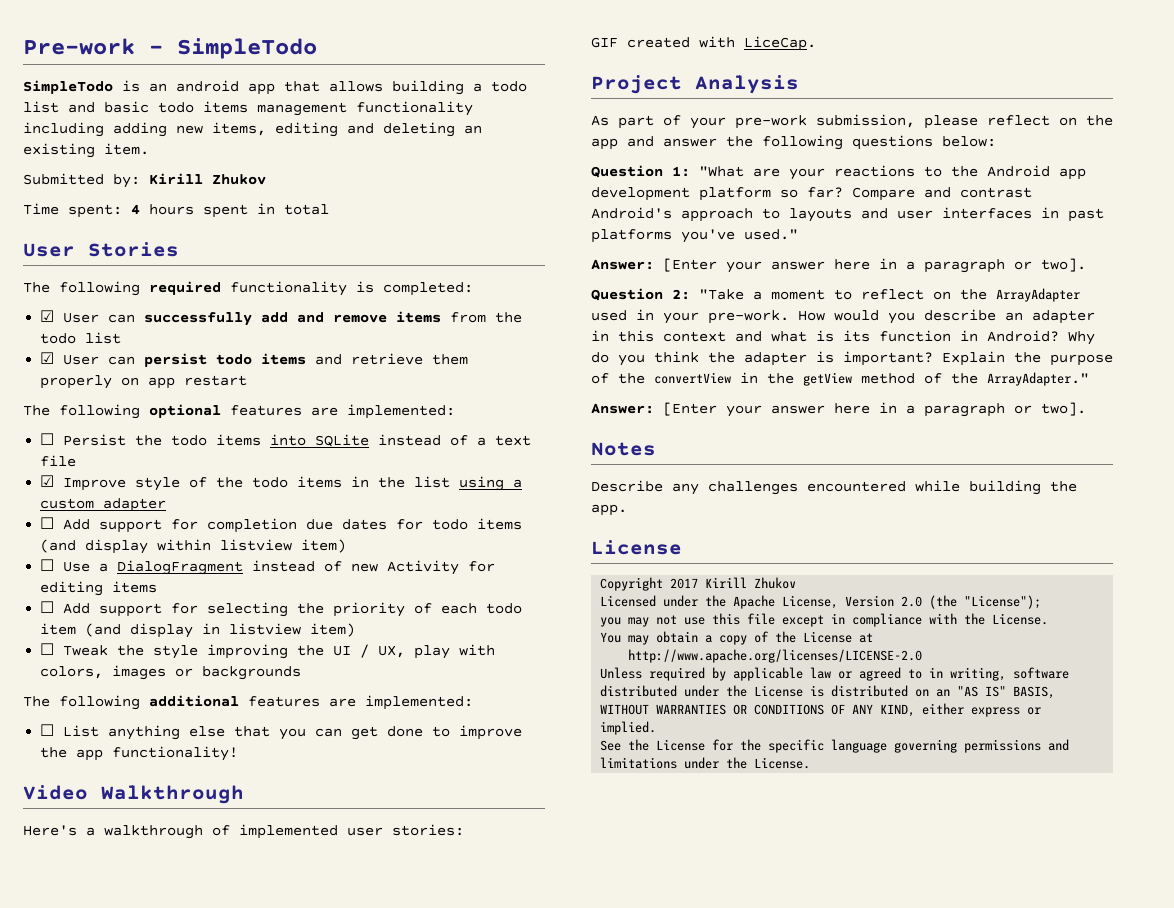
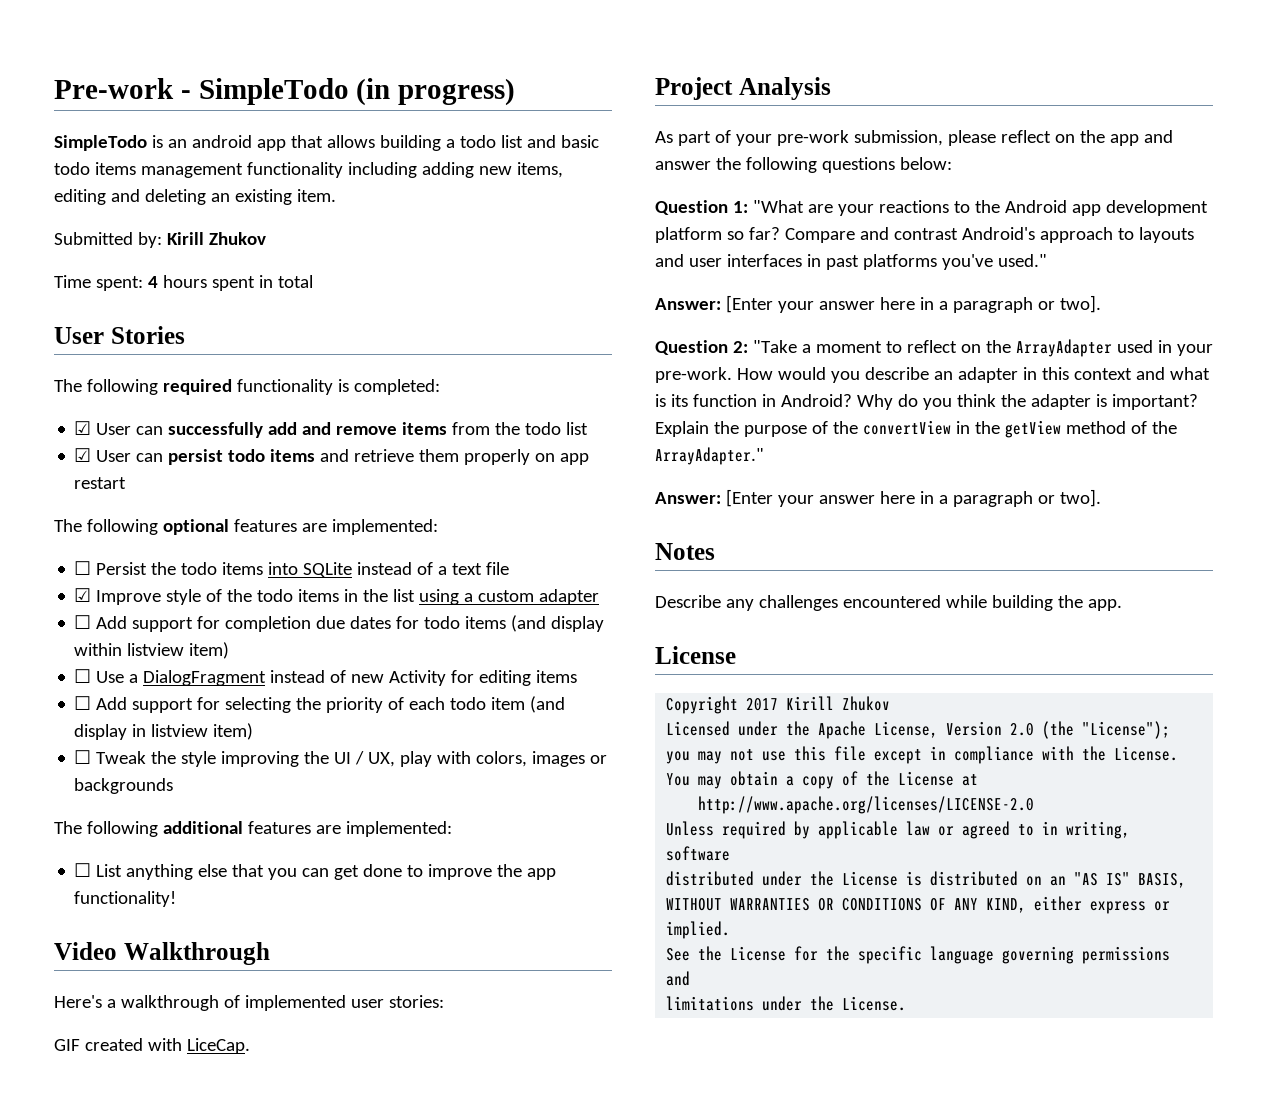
(317, 48) none -> [356,78,516,106] (in progress)

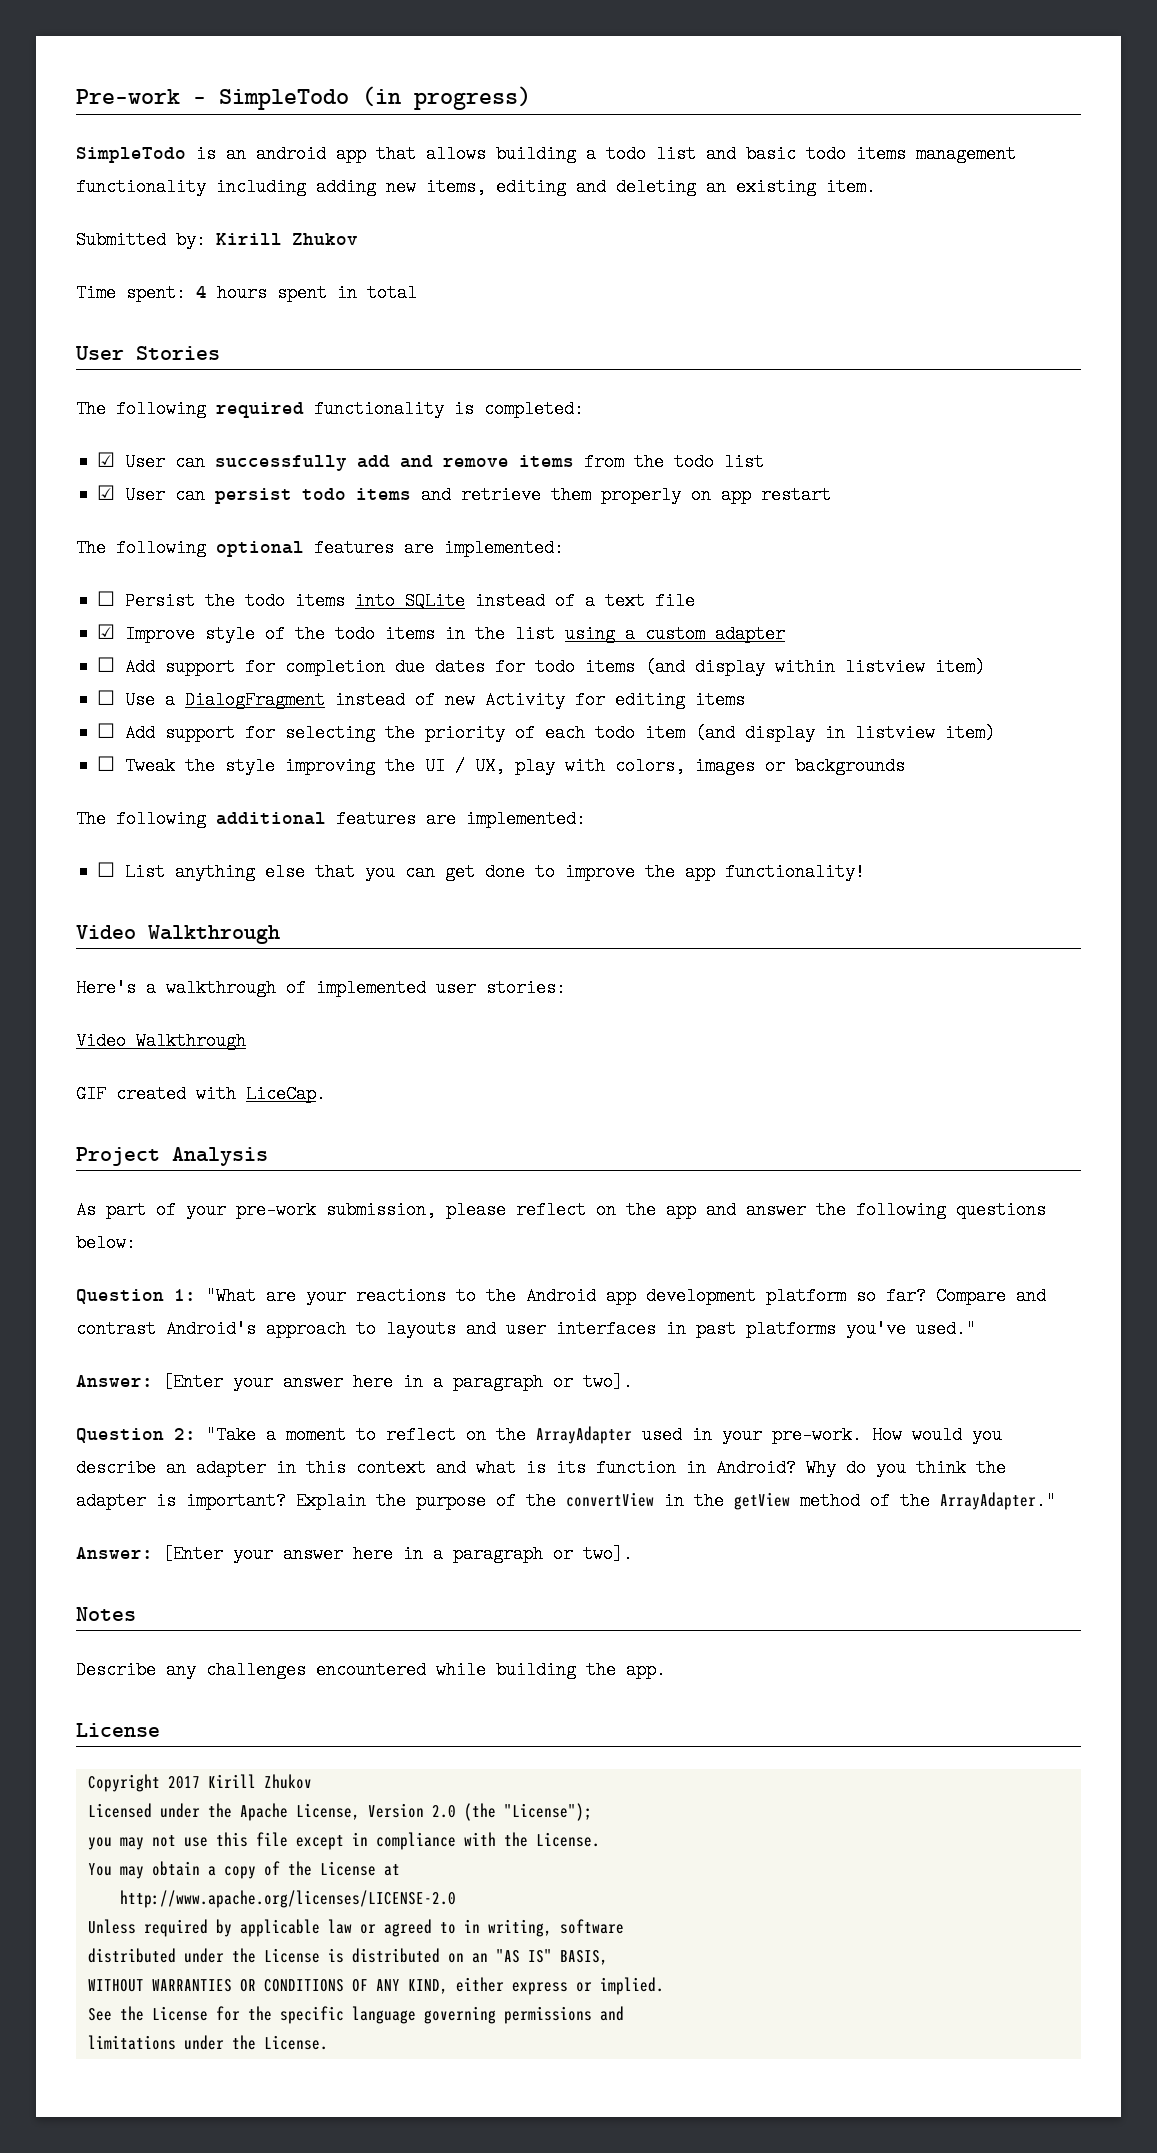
(444, 1001) none -> [76,1032,246,1050] // Video Walkthrough

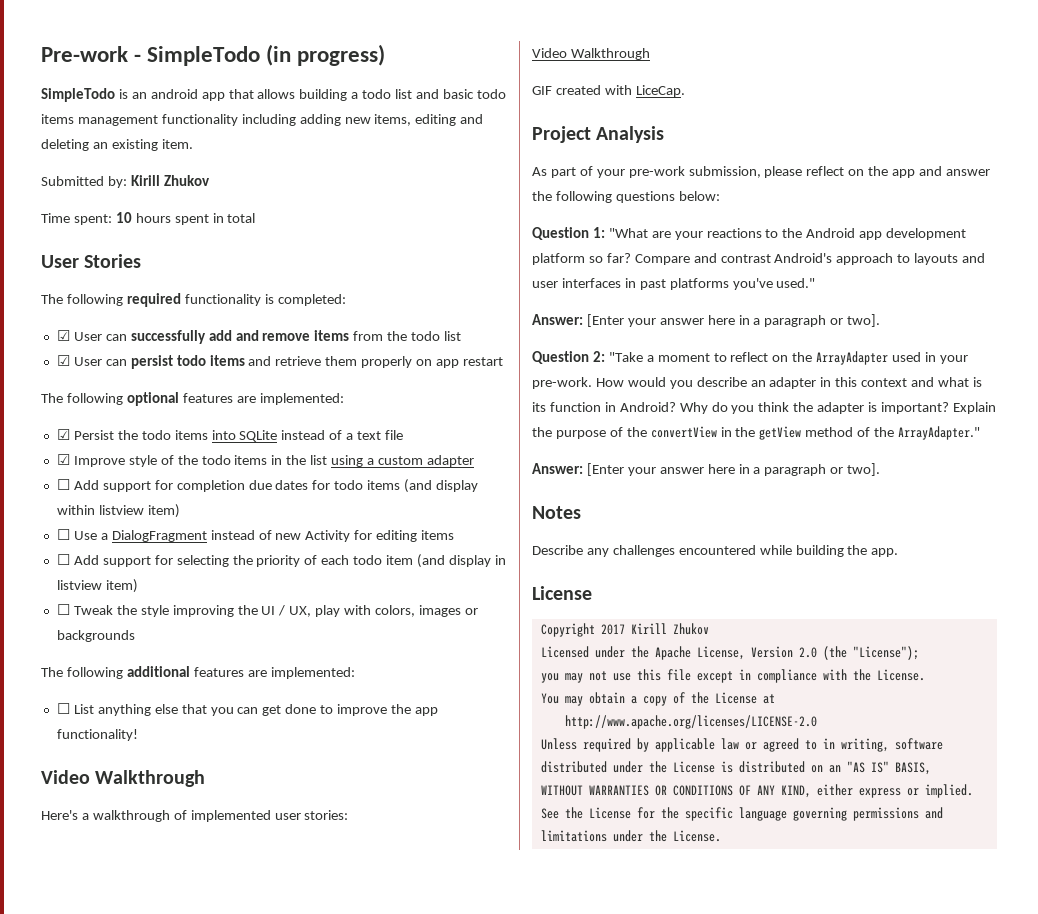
[196,286,207,298] 4 -> [115,212,132,223] 10
[97,591,116,606] ☐ -> [56,429,70,440] ☑

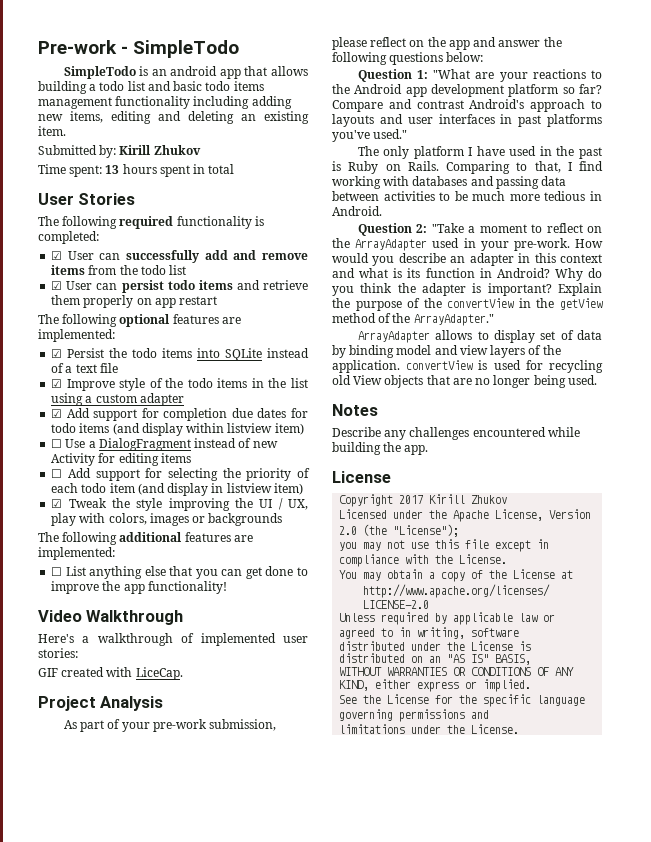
[266,44,386,66] (in progress) -> (240, 49) none
[115,212,132,223] 10 -> [105,165,120,174] 13
[56,479,70,490] ☐ -> [51,409,63,418] ☑
[56,604,70,615] ☐ -> [51,499,63,508] ☑
[532,48,650,60] // Video Walkthrough -> (78, 653) none
[532,314,881,327] Answer: [Enter your answer here in a paragraph or two]. -> [357,146,602,159] [332,161,603,174] [332,176,567,189] [332,191,602,201] [332,206,382,216] The only platform I have used in the past is Ruby on Rails. Comparing to that, I find working with databases and passing data between activities to be much more tedious in Android.
[532,463,881,476] Answer: [Enter your answer here in a paragraph or two]. -> [357,330,602,343] [332,345,561,358] [332,360,603,373] [332,375,597,388] ArrayAdapter allows to display set of data by binding model and view layers of the application. convertView is used for recycling old View objects that are no longer being used.

